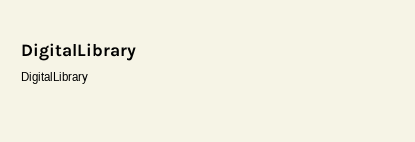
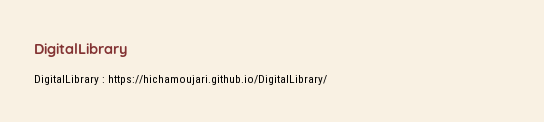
(88, 78) none -> [102,75,328,85] : https://hichamoujari.github.io/DigitalLibrary/

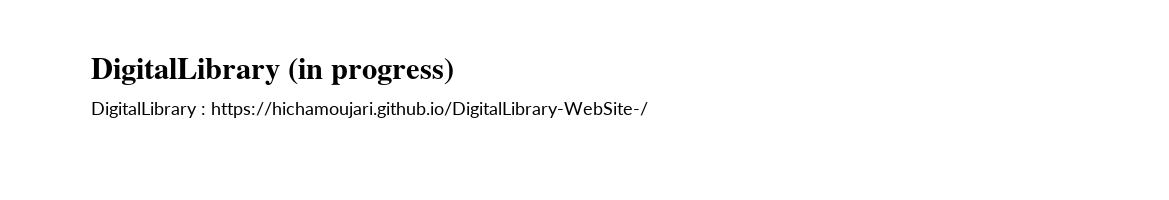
[34,43,128,57] DigitalLibrary -> [91,58,455,85] DigitalLibrary (in progress)
[108,75,328,85] https://hichamoujari.github.io/DigitalLibrary/ -> [211,102,648,118] https://hichamoujari.github.io/DigitalLibrary-WebSite-/

